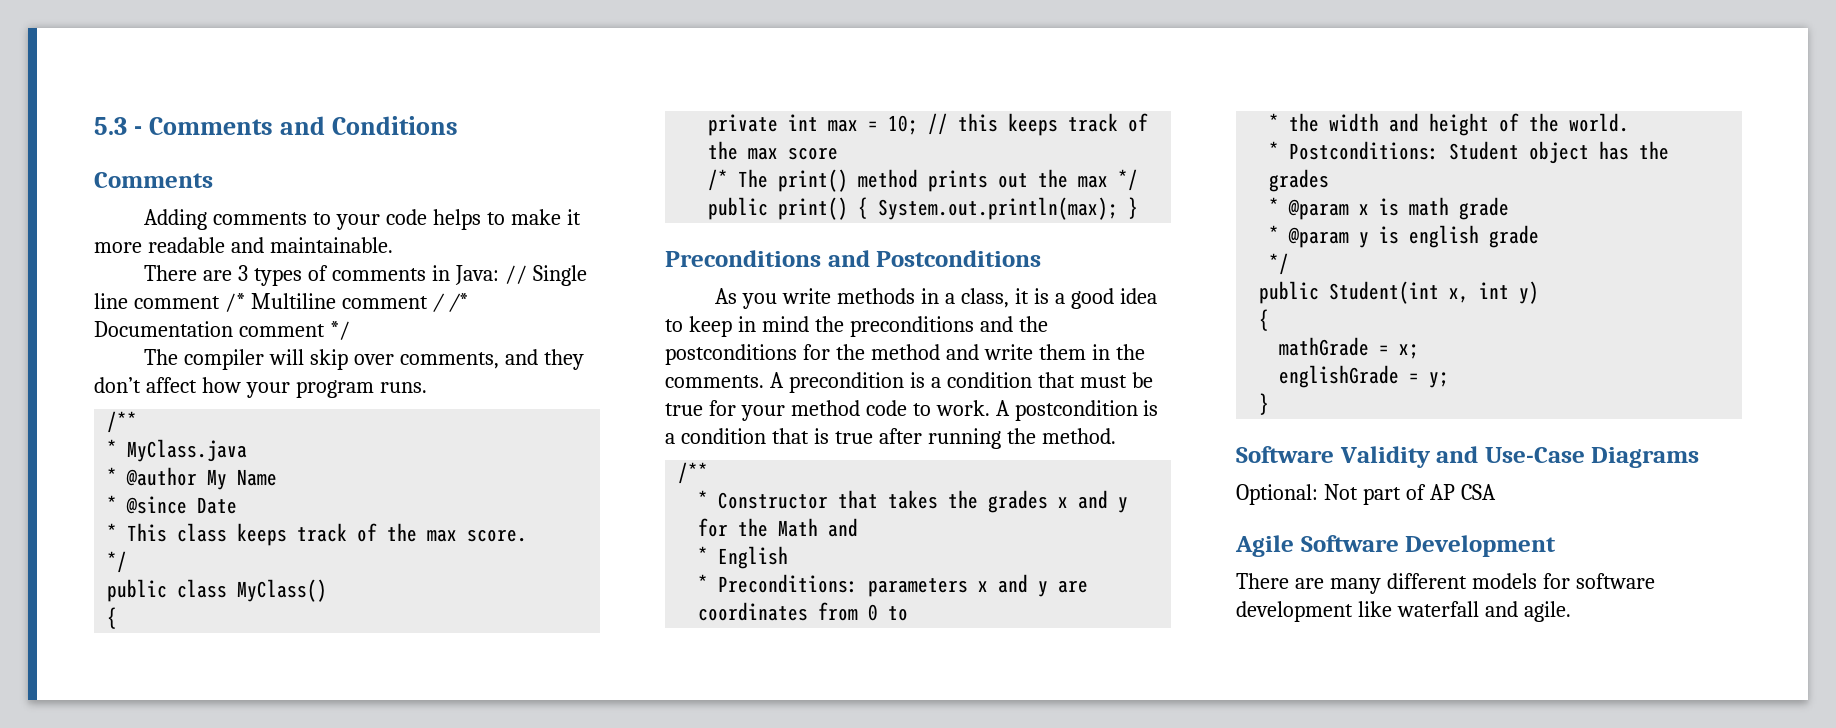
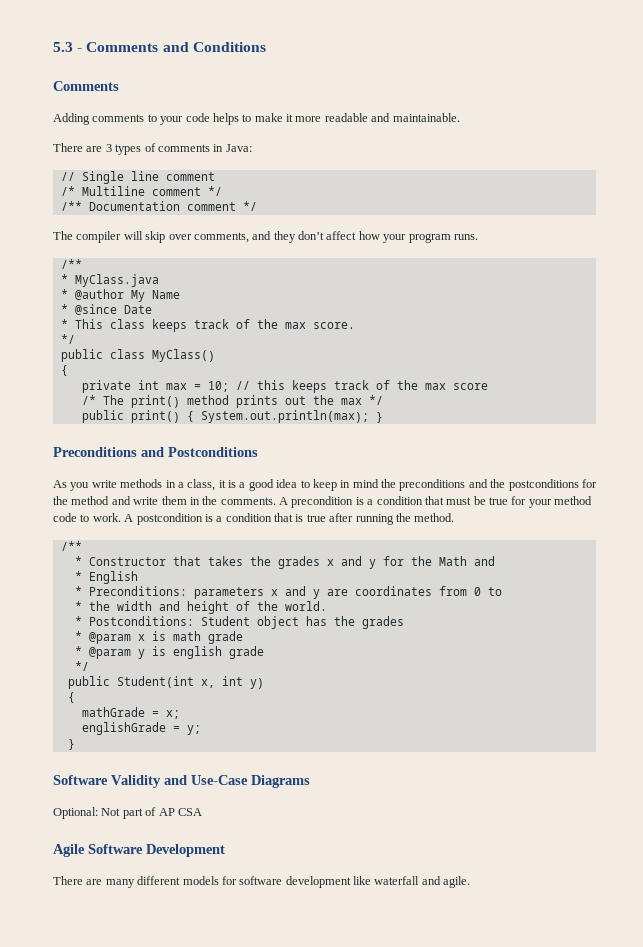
(499, 275) none -> (252, 148) //
(220, 302) none -> (215, 176) //
[432,293,468,312] / /* -> [207,186,222,196] [60,201,82,211] */ // /**

